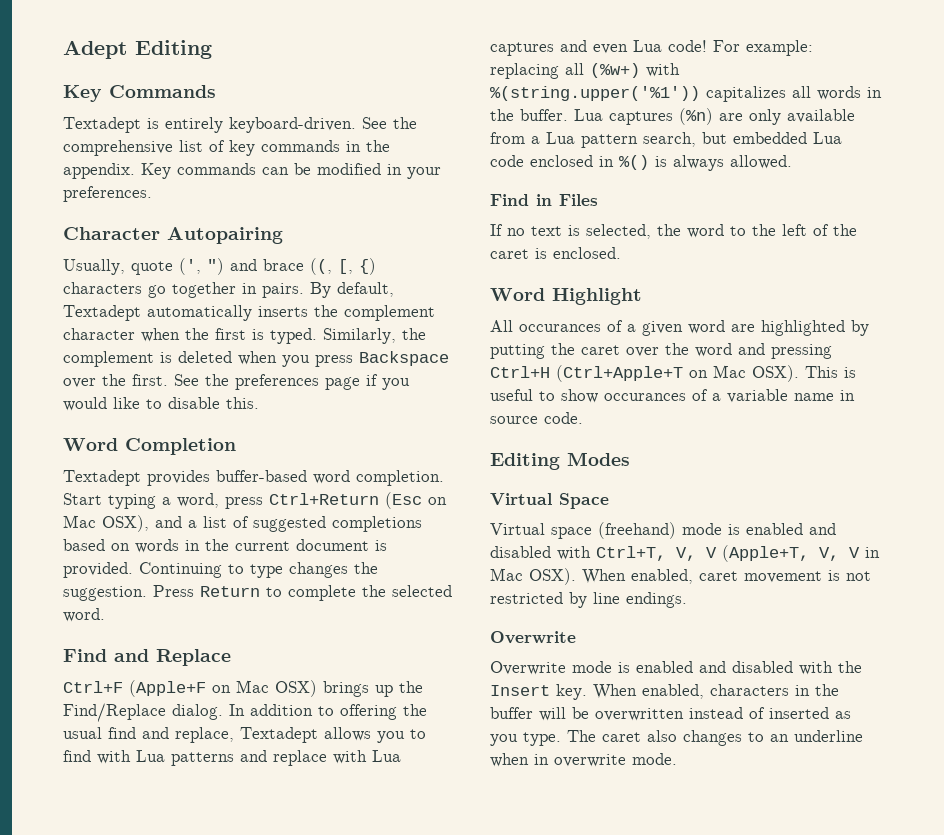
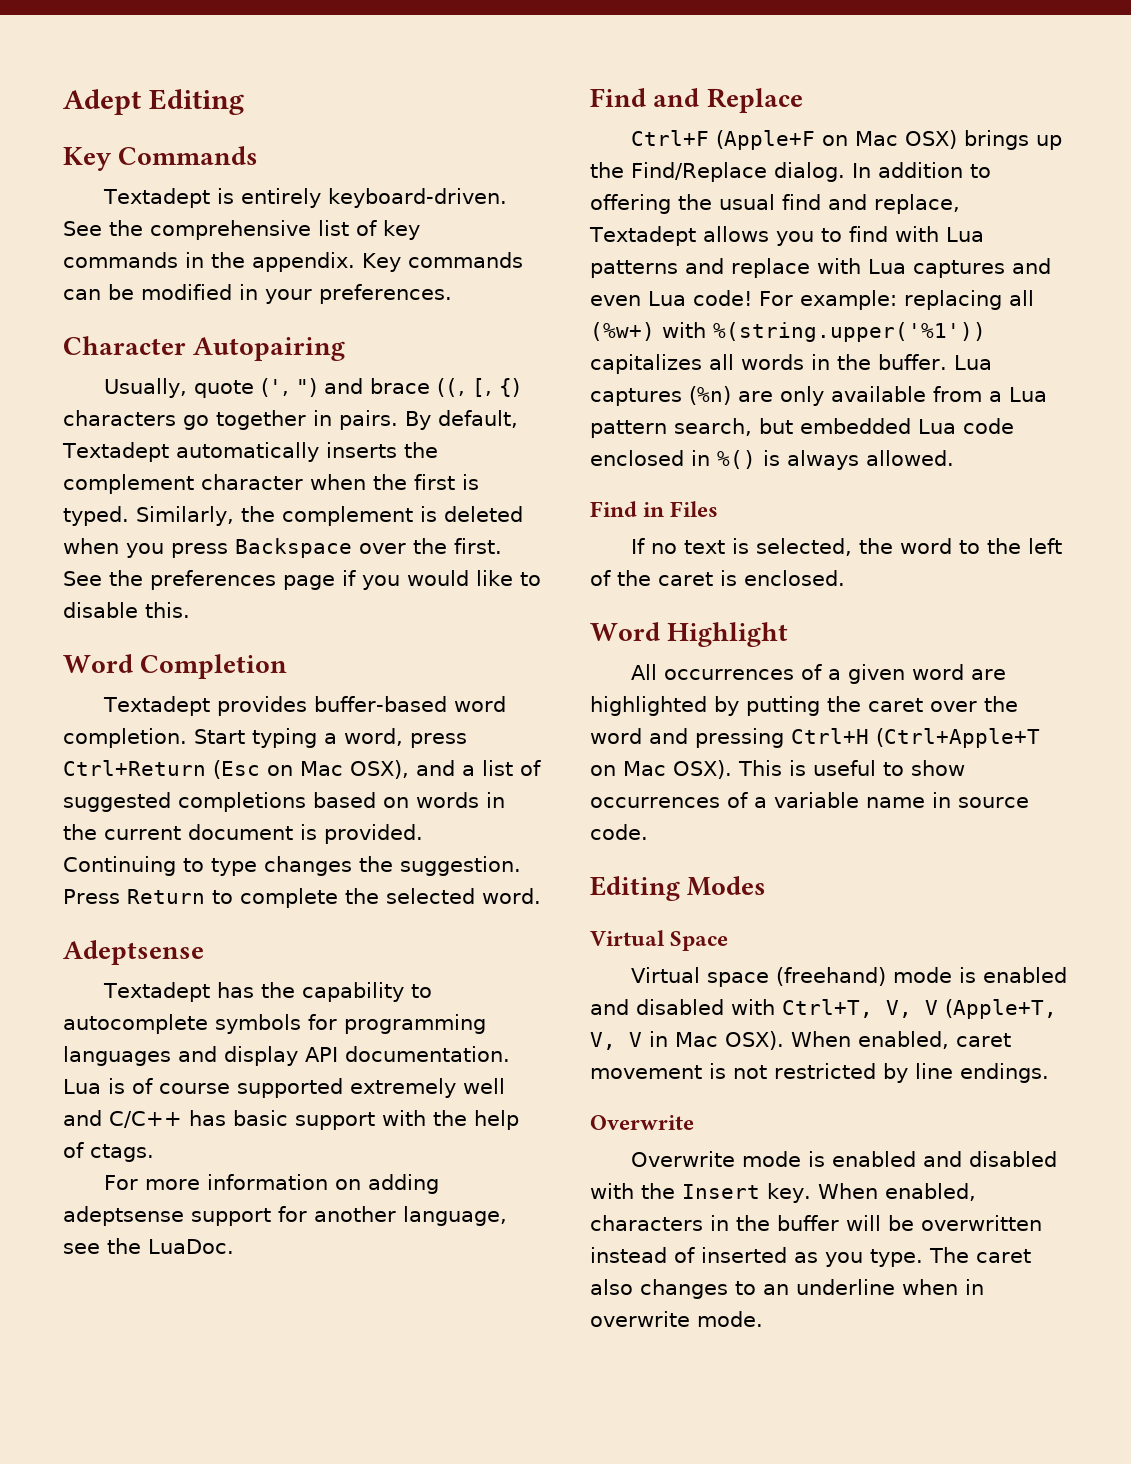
(105, 615) none -> [63,940,204,965] [102,982,432,1002] [63,1014,486,1034] [63,1046,510,1066] [63,1078,505,1098] [63,1110,519,1130] [63,1142,154,1162] [103,1174,439,1194] [63,1206,507,1226] [63,1238,234,1254] // Adeptsense // Textadept has the capability to autocomplete symbols for programming languages and display API documentation. Lua is of course supported extremely well and C/C++ has basic support with the help of ctags. // For more information on adding adeptsense support for another language, see the LuaDoc.
[519,324,601,332] occurances -> [663,669,794,680] occurrences
[604,393,686,401] occurances -> [590,797,720,808] occurrences

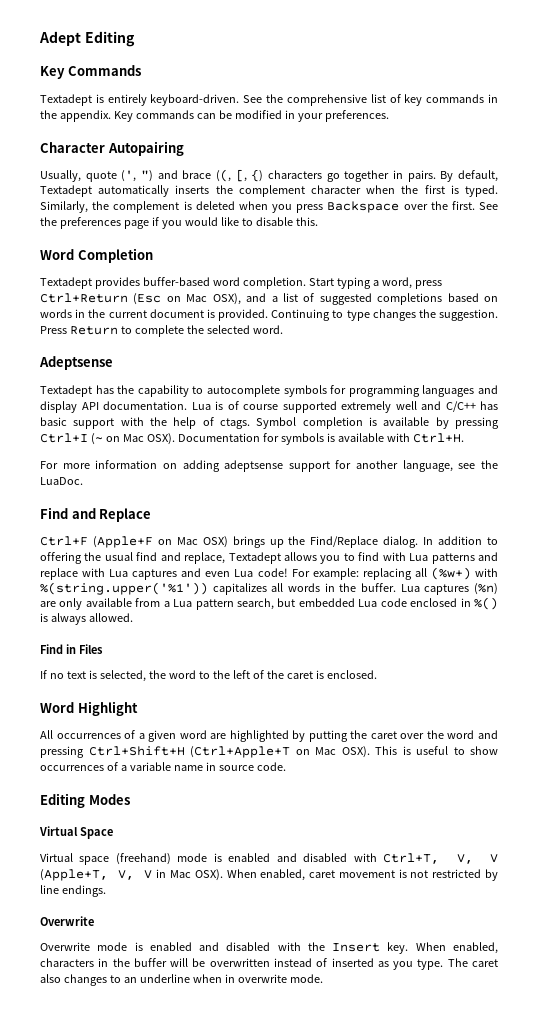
(154, 1153) none -> [256,417,499,429] [40,433,464,445] Symbol completion is available by pressing Ctrl+I (~ on Mac OSX). Documentation for symbols is available with Ctrl+H.
[791,728,869,744] Ctrl+H -> [88,746,185,756] Ctrl+Shift+H

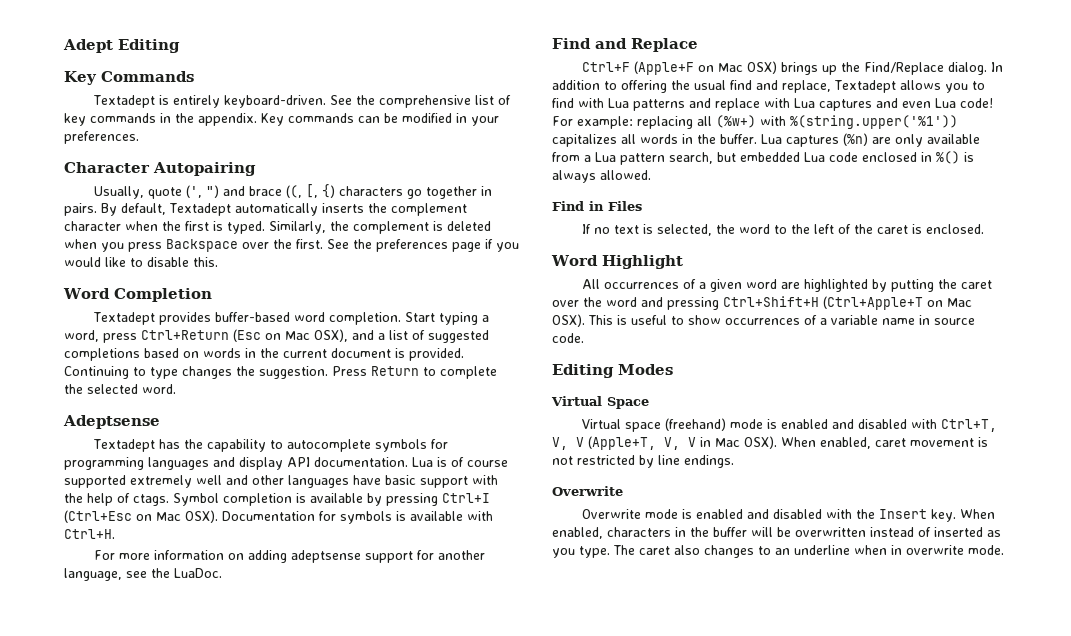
[445,401,498,412] C/C++ has -> [252,475,381,488] other languages have
[90,433,103,445] (~ -> [64,510,132,523] (Ctrl+Esc

